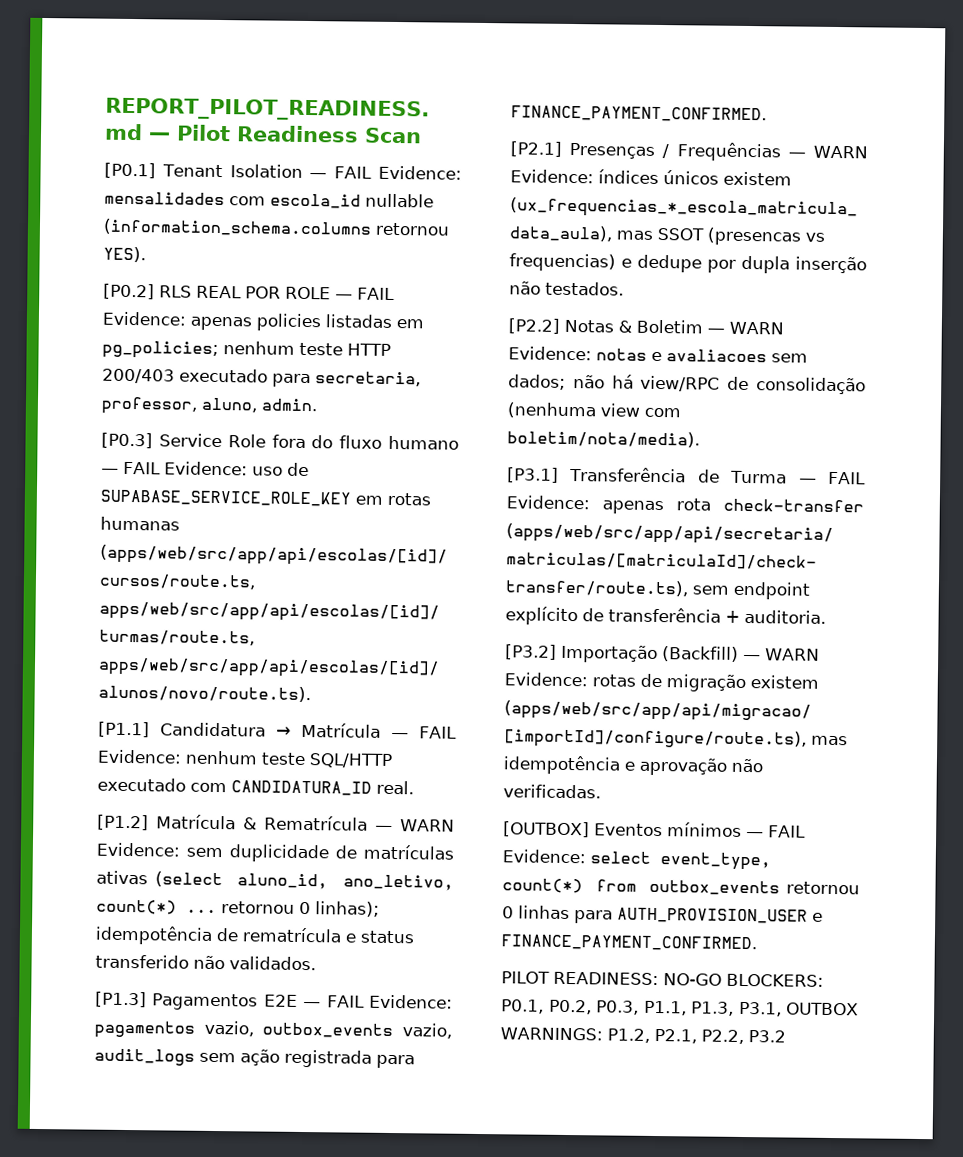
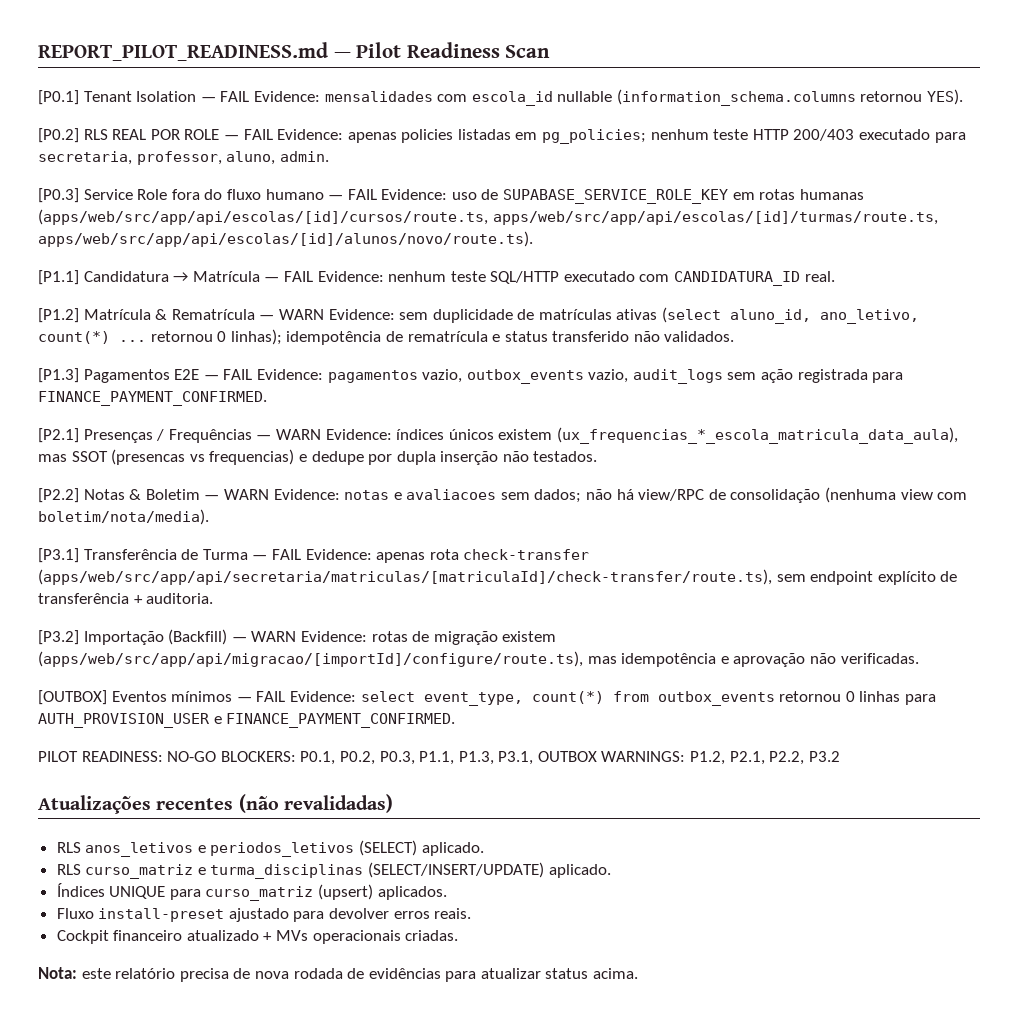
(786, 1036) none -> [38,794,393,814] [56,840,484,857] [56,862,611,879] [56,883,447,901] [56,908,472,922] [56,930,459,944] [38,967,639,982] // Atualizações recentes (não revalidadas) // RLS anos_letivos e periodos_letivos (SELECT) aplicado. // RLS curso_matriz e turma_disciplinas (SELECT/INSERT/UPDATE) aplicado. // Índices UNIQUE para curso_matriz (upsert) aplicados. // Fluxo install-preset ajustado para devolver erros reais. // Cockpit financeiro atualizado + MVs operacionais criadas. // Nota: este relatório precisa de nova rodada de evidências para atualizar status acima.

